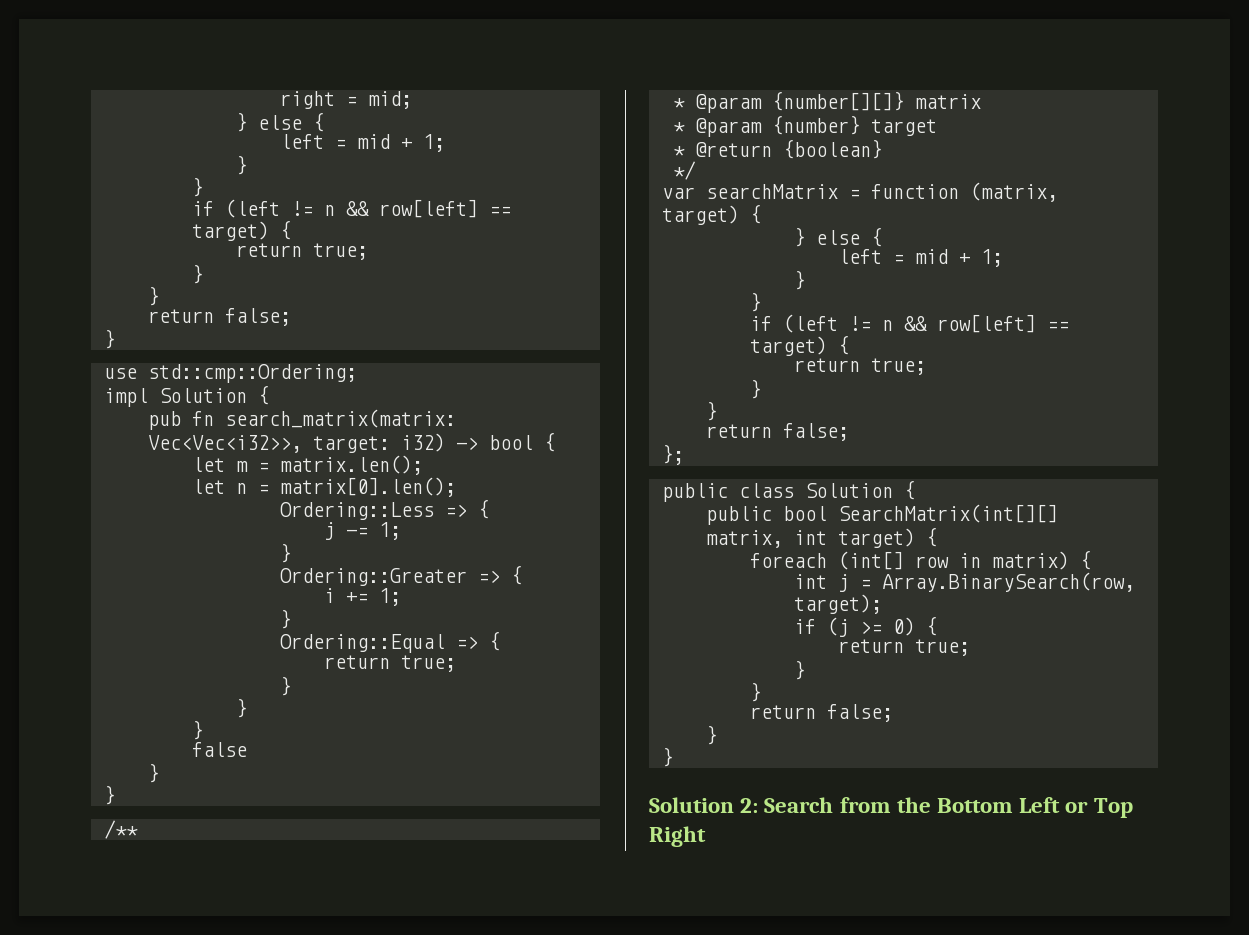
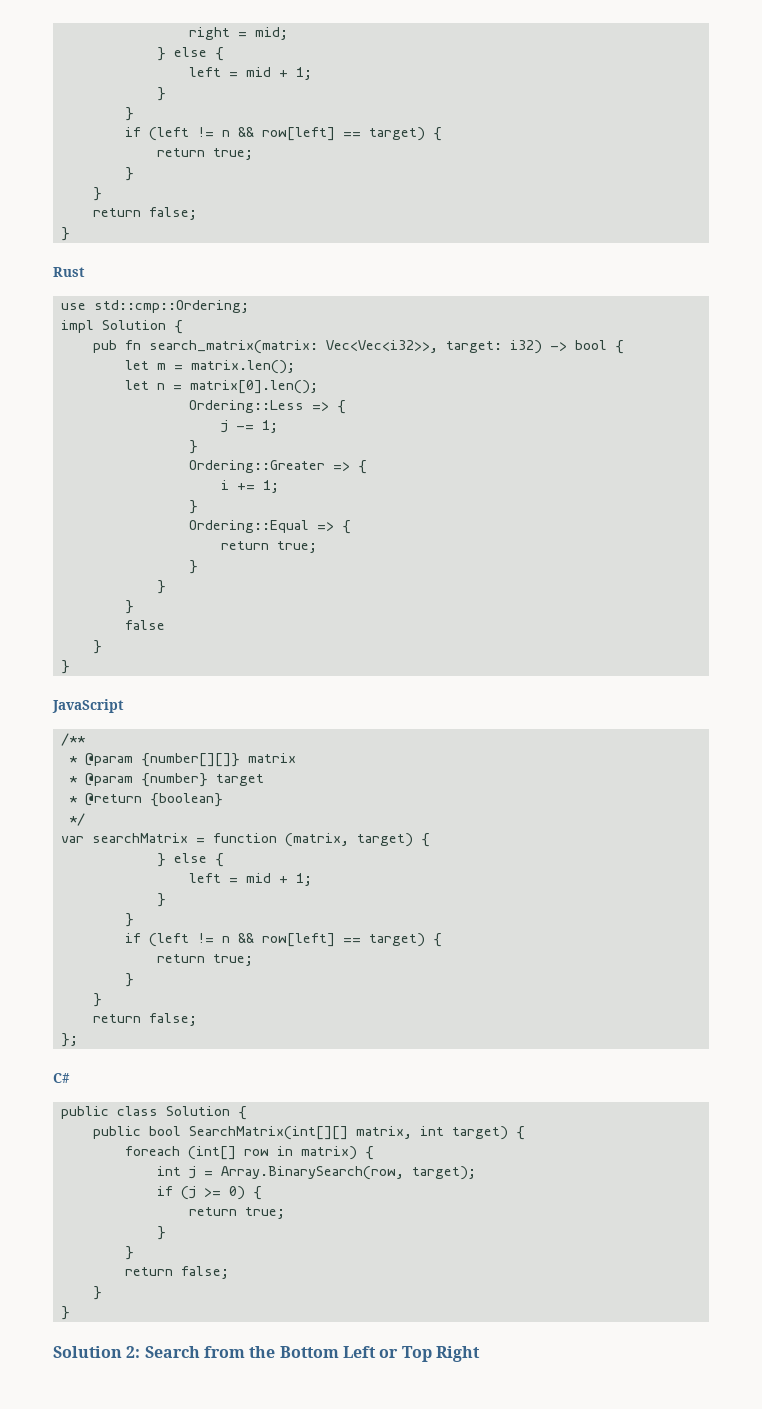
(116, 339) none -> [53,267,85,277] // Rust
(116, 795) none -> [52,699,124,713] // JavaScript
(685, 454) none -> [53,1073,70,1083] // C#

